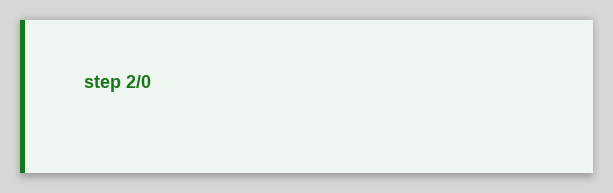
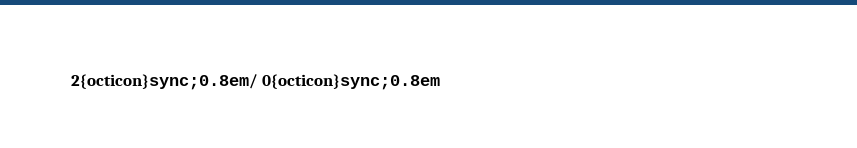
[84,75,151,92] step 2/0 -> [71,74,441,90] 2{octicon}sync;0.8em/ 0{octicon}sync;0.8em

